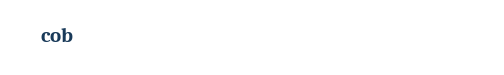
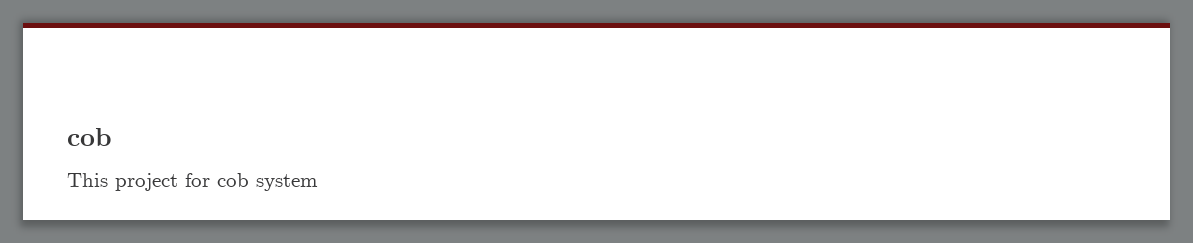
[41,27,73,42] cob -> [67,128,112,146] [67,173,318,191] cob // This project for cob system

